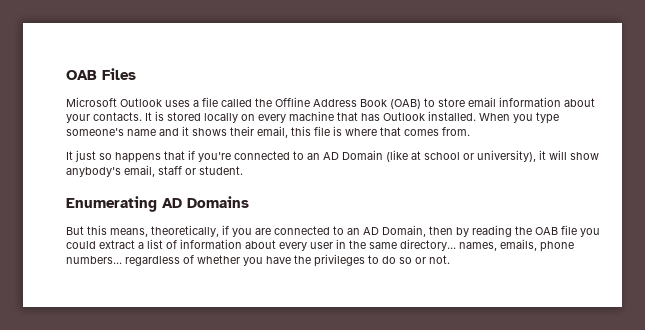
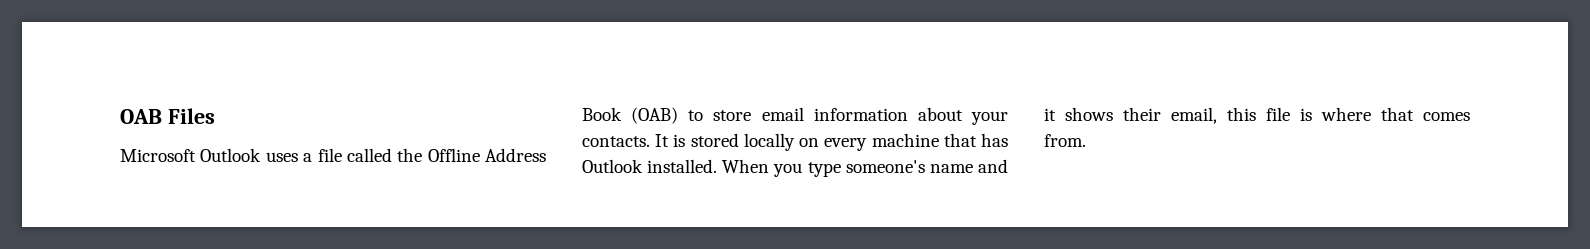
[66,150,599,163] [66,165,243,177] [66,196,249,212] [66,225,600,237] [66,239,574,252] [66,254,450,267] // It just so happens that if you're connected to an AD Domain (like at school or university), it will show anybody's email, staff or student. // Enumerating AD Domains // But this means, theoretically, if you are connected to an AD Domain, then by reading the OAB file you could extract a list of information about every user in the same directory... names, emails, phone numbers... regardless of whether you have the privileges to do so or not. -> (1086, 140) none

